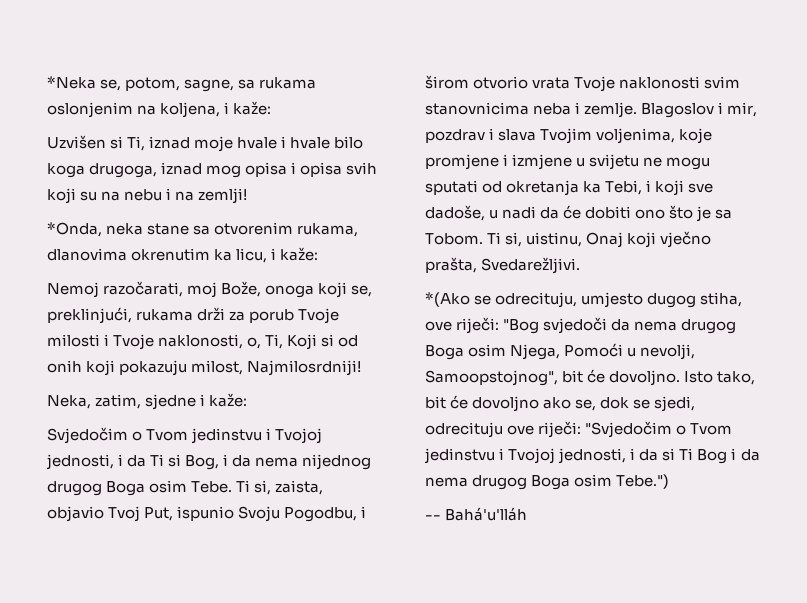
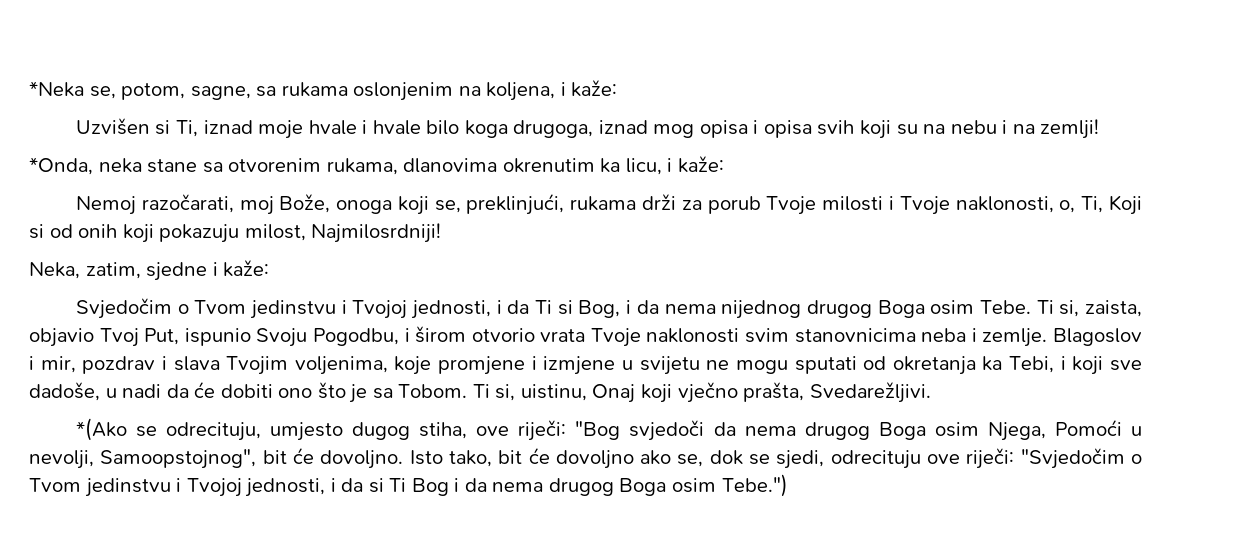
[425,507,528,521] // -- Bahá'u'lláh -> (788, 485) none

